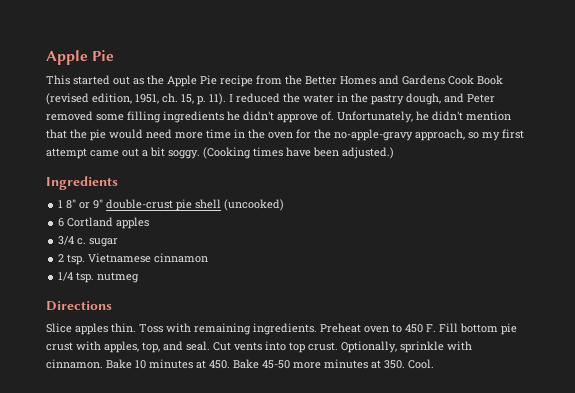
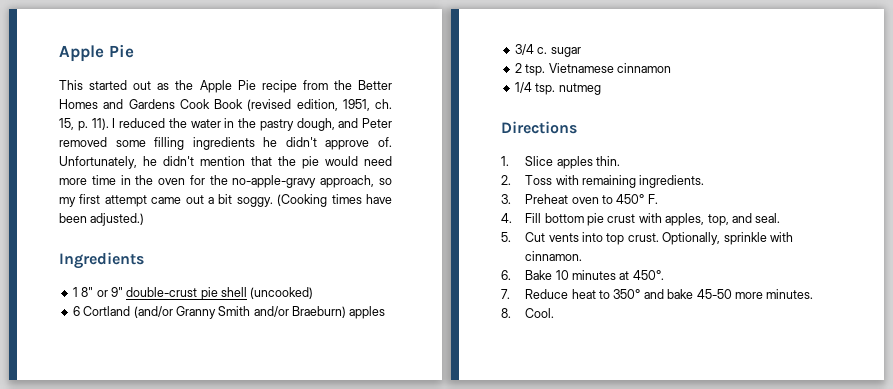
(114, 222) none -> [133,306,346,319] (and/or Granny Smith and/or Braeburn)
(112, 306) none -> [501,156,509,166] 1.
(136, 328) none -> [501,175,511,185] // 2.
(317, 329) none -> [501,194,511,204] // 3.
[405,324,423,333] 450 -> [616,194,645,204] 450°
(436, 328) none -> [501,213,512,223] // 4.
(210, 346) none -> [501,232,511,242] // 5.
(103, 364) none -> [501,270,511,280] // 6.
[209,359,405,369] 450. Bake 45-50 more minutes at 350. -> [632,270,664,280] [501,289,814,299] [501,308,511,318] 450°. // 7. Reduce heat to 350° and bake 45-50 more minutes. // 8.

